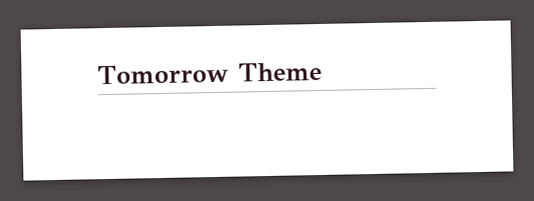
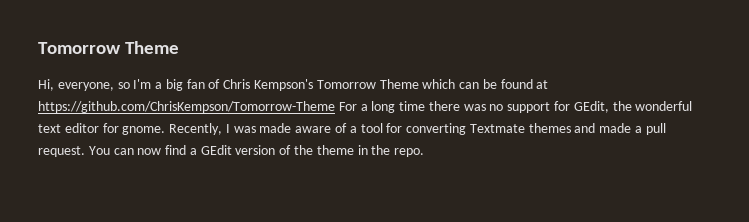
[97,61,322,85] Tomorrow Theme -> [38,41,180,54] [38,79,549,91] [38,101,693,113] [38,123,666,135] [38,145,425,157] Tomorrow Theme // Hi, everyone, so I'm a big fan of Chris Kempson's Tomorrow Theme which can be found at https://github.com/ChrisKempson/Tomorrow-Theme For a long time there was no support for GEdit, the wonderful text editor for gnome. Recently, I was made aware of a tool for converting Textmate themes and made a pull request. You can now find a GEdit version of the theme in the repo.

